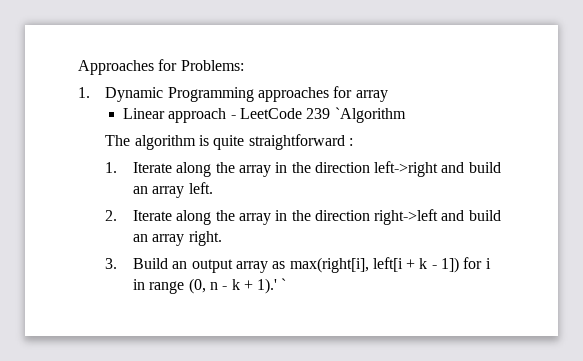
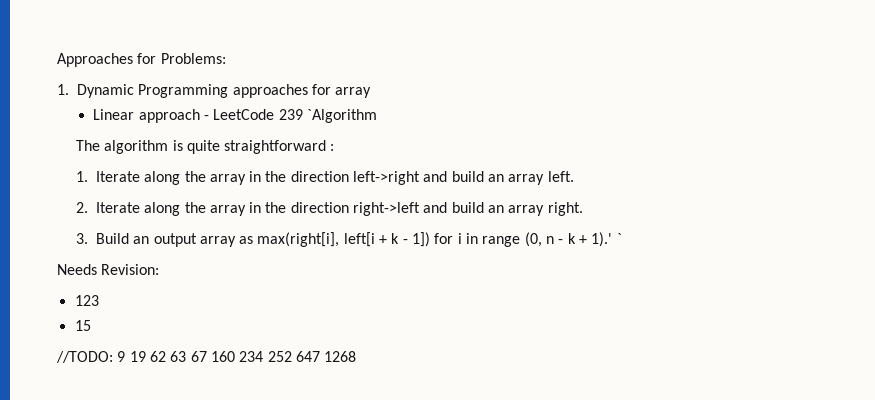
(287, 284) none -> [57,264,160,275] [74,295,99,306] [74,320,91,331] [56,351,357,363] // Needs Revision: // 123 // 15 // //TODO: 9 19 62 63 67 160 234 252 647 1268

